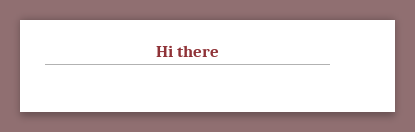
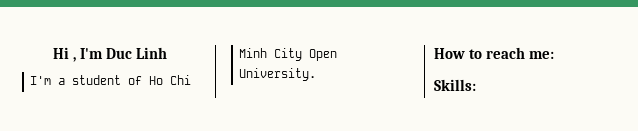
[177,45,220,57] there -> [72,47,168,62] [29,75,191,85] [238,48,337,61] [238,68,316,81] [434,47,555,59] [434,79,476,91] , I'm Duc Linh // I'm a student of Ho Chi Minh City Open University. // How to reach me: // Skills:

